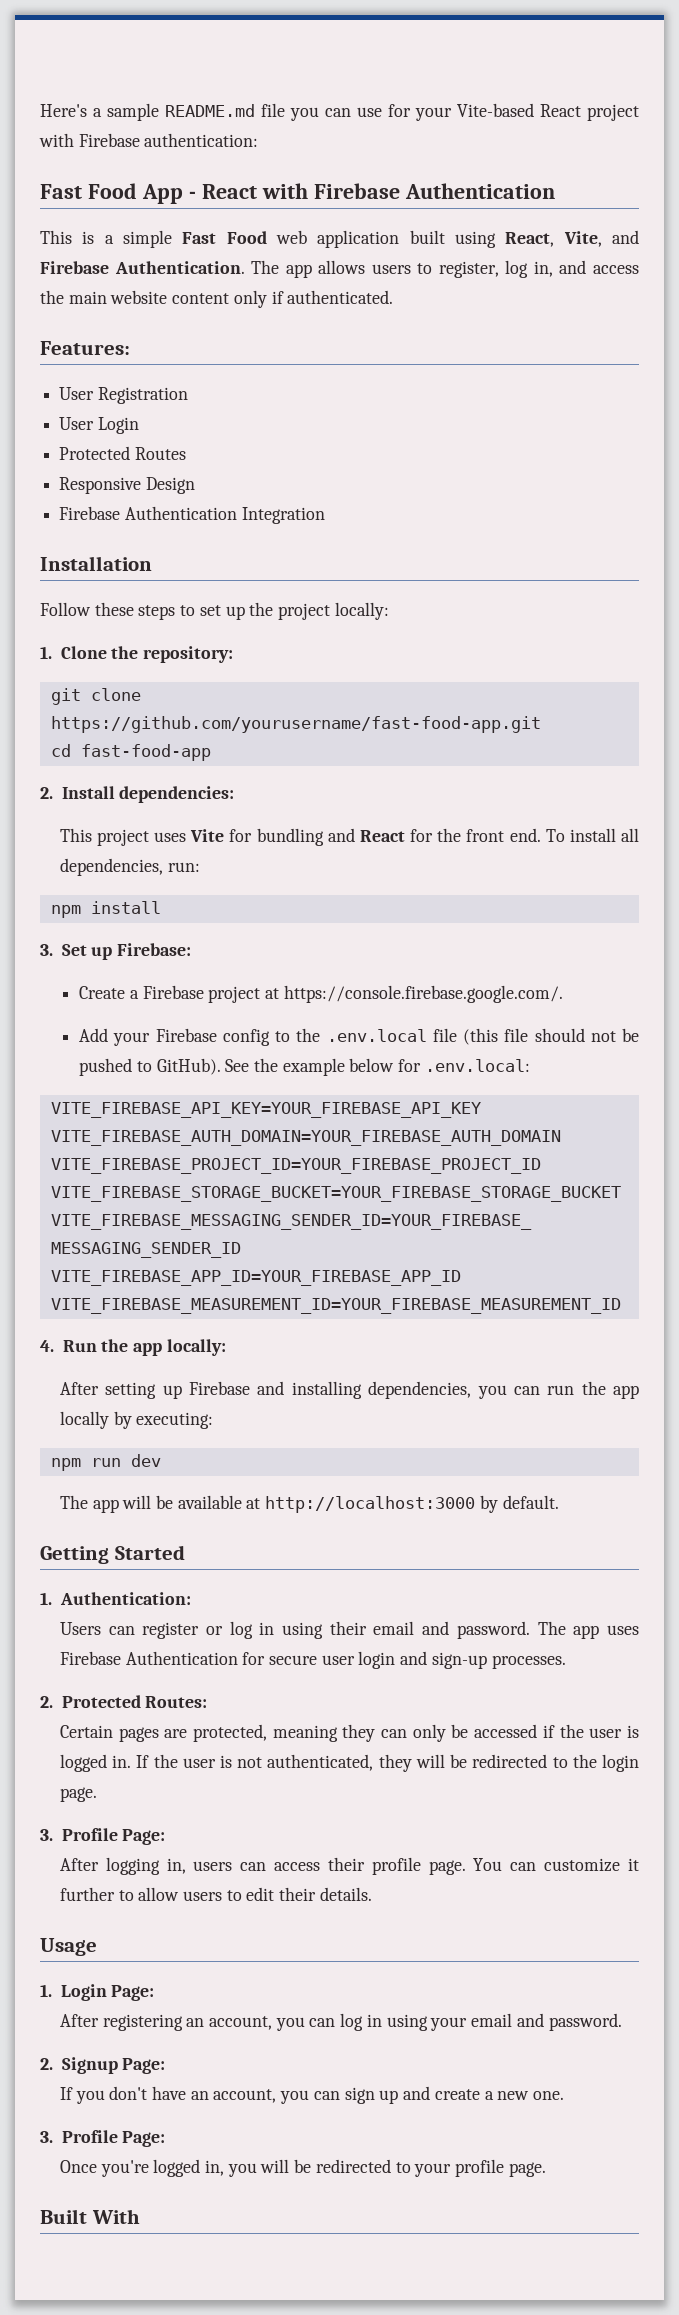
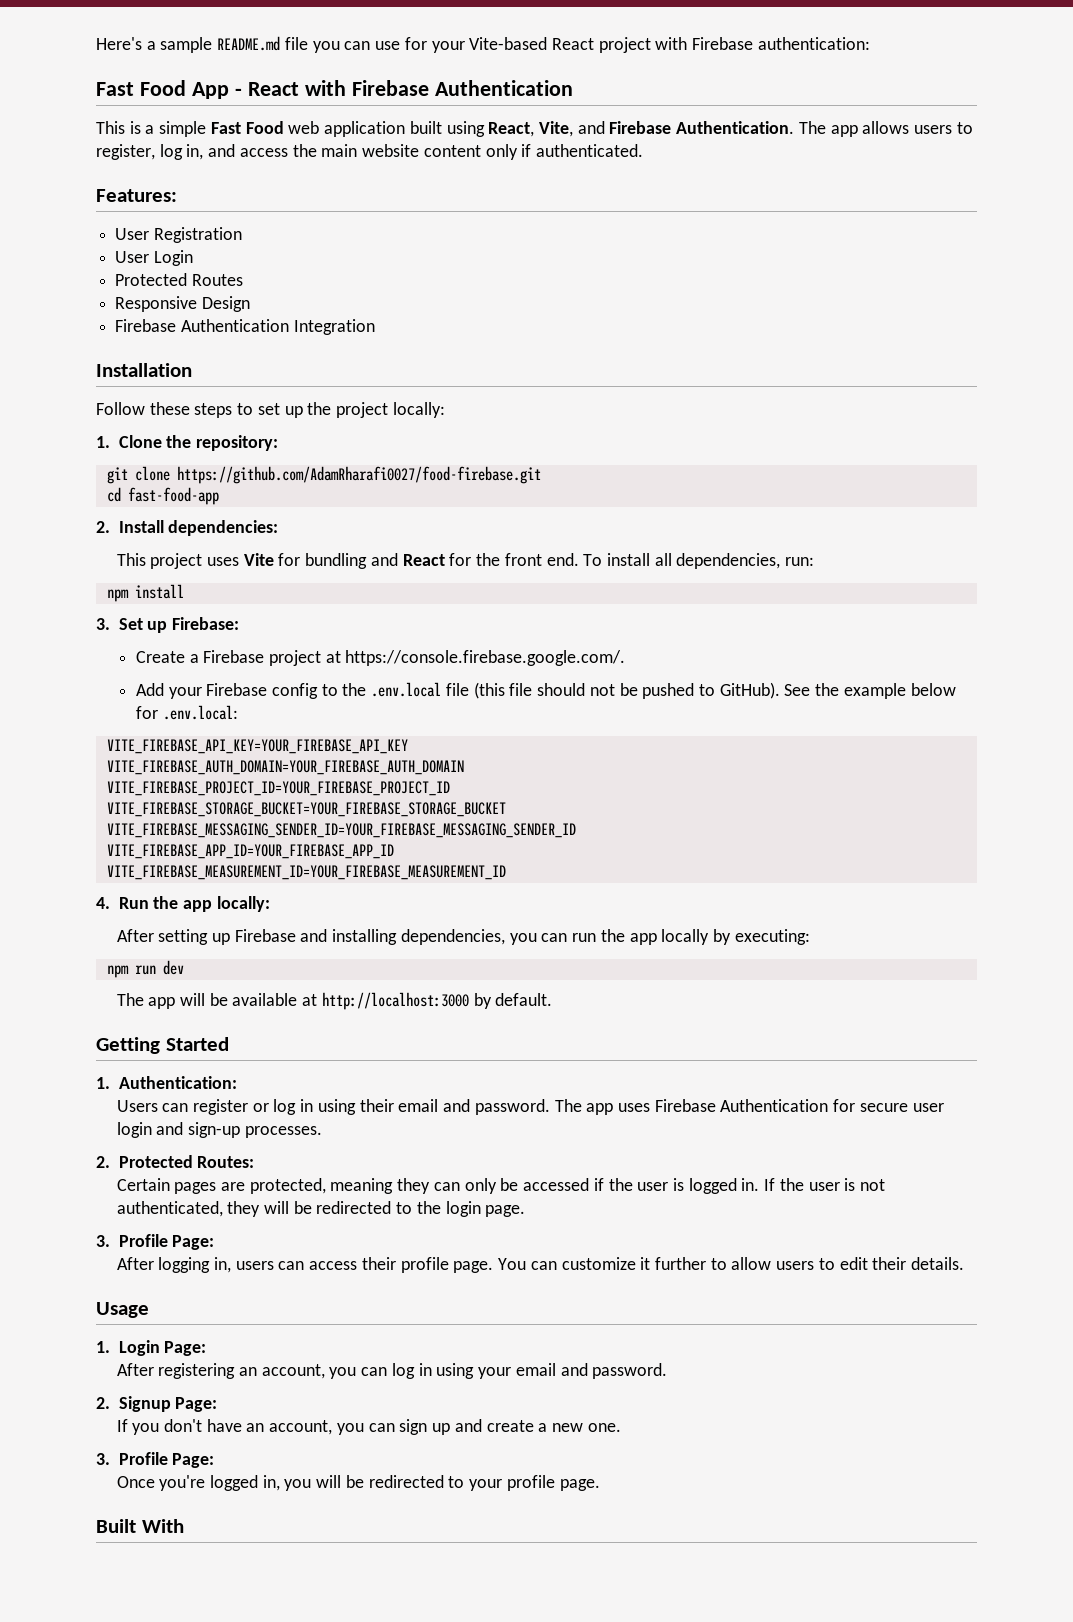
[50,716,541,733] https://github.com/yourusername/fast-food-app.git -> [176,466,541,484] https://github.com/AdamRharafi0027/food-firebase.git

